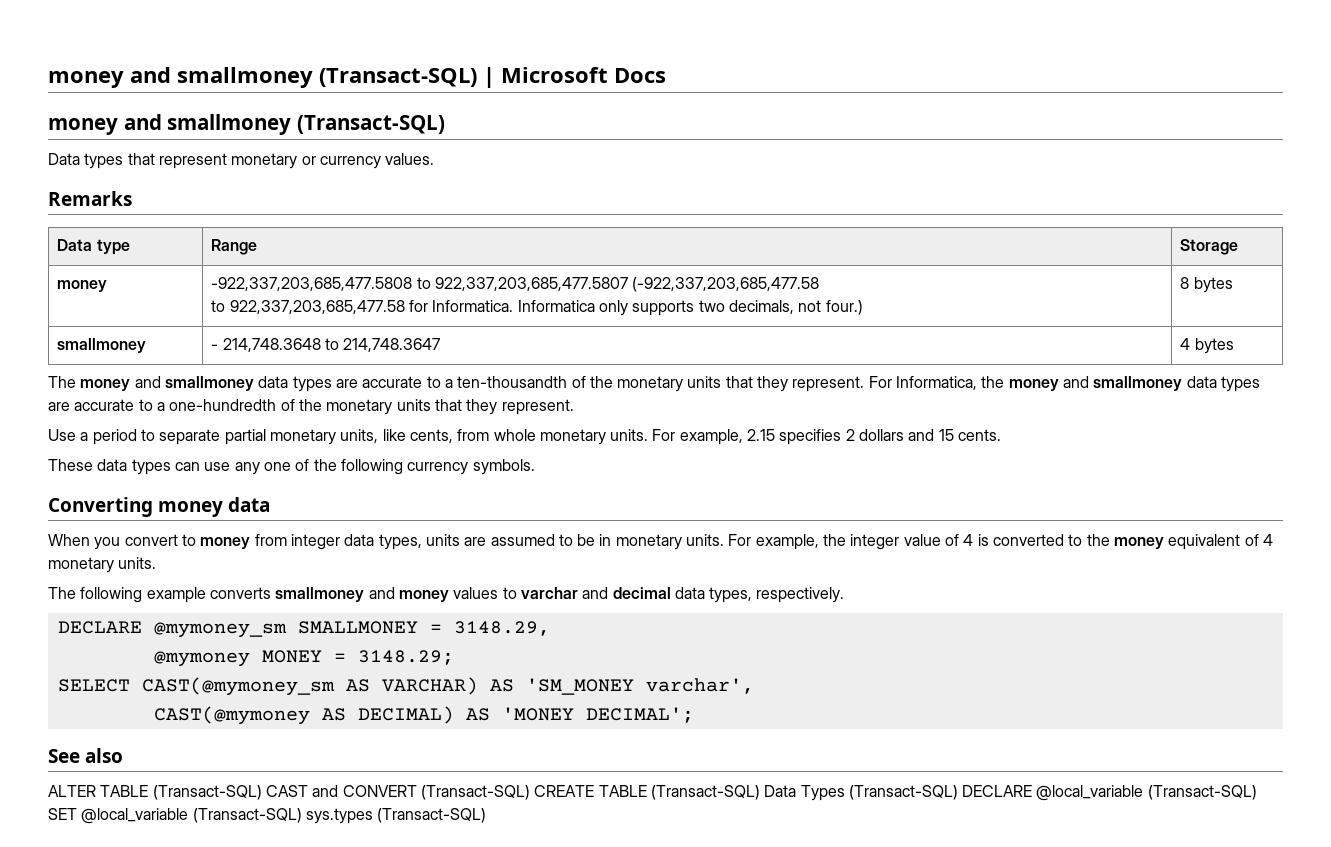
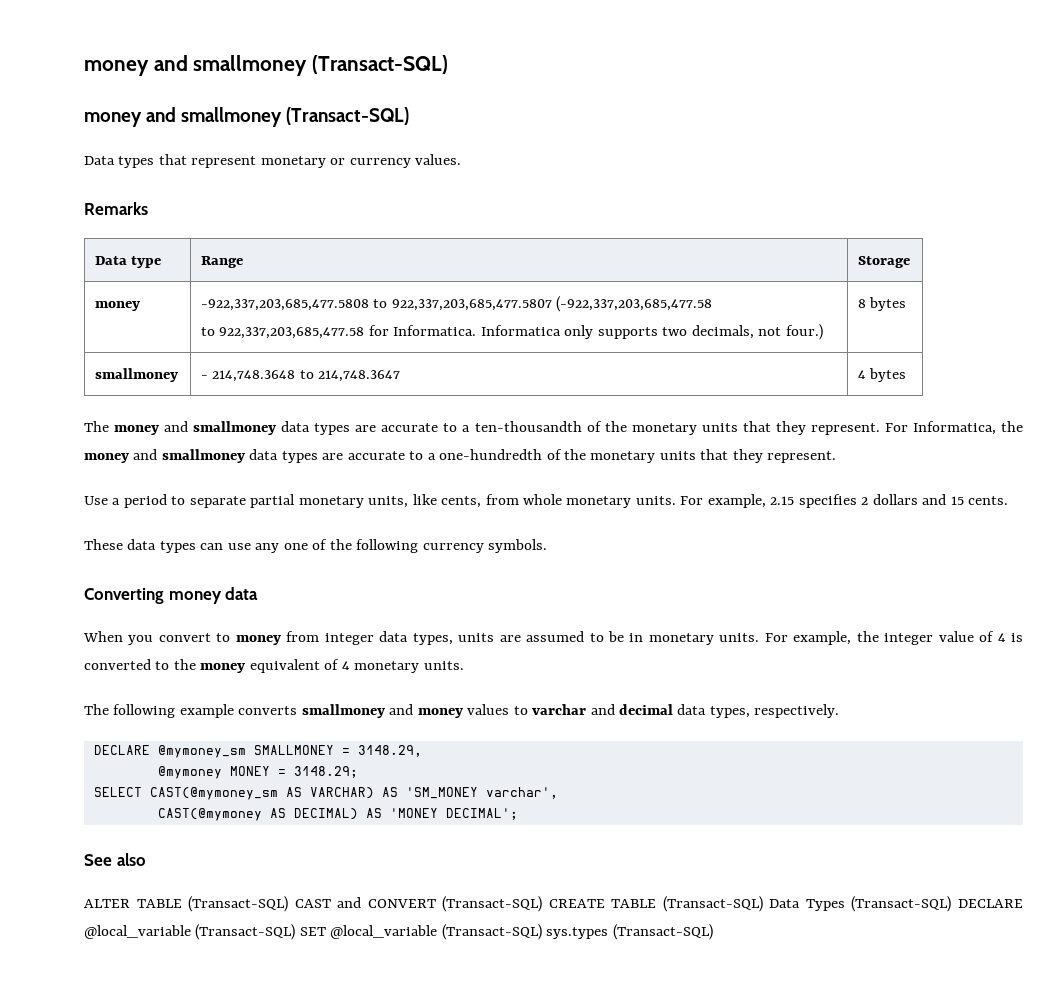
[48,67,666,88] money and smallmoney (Transact-SQL) | Microsoft Docs -> [84,55,449,76] money and smallmoney (Transact-SQL)

